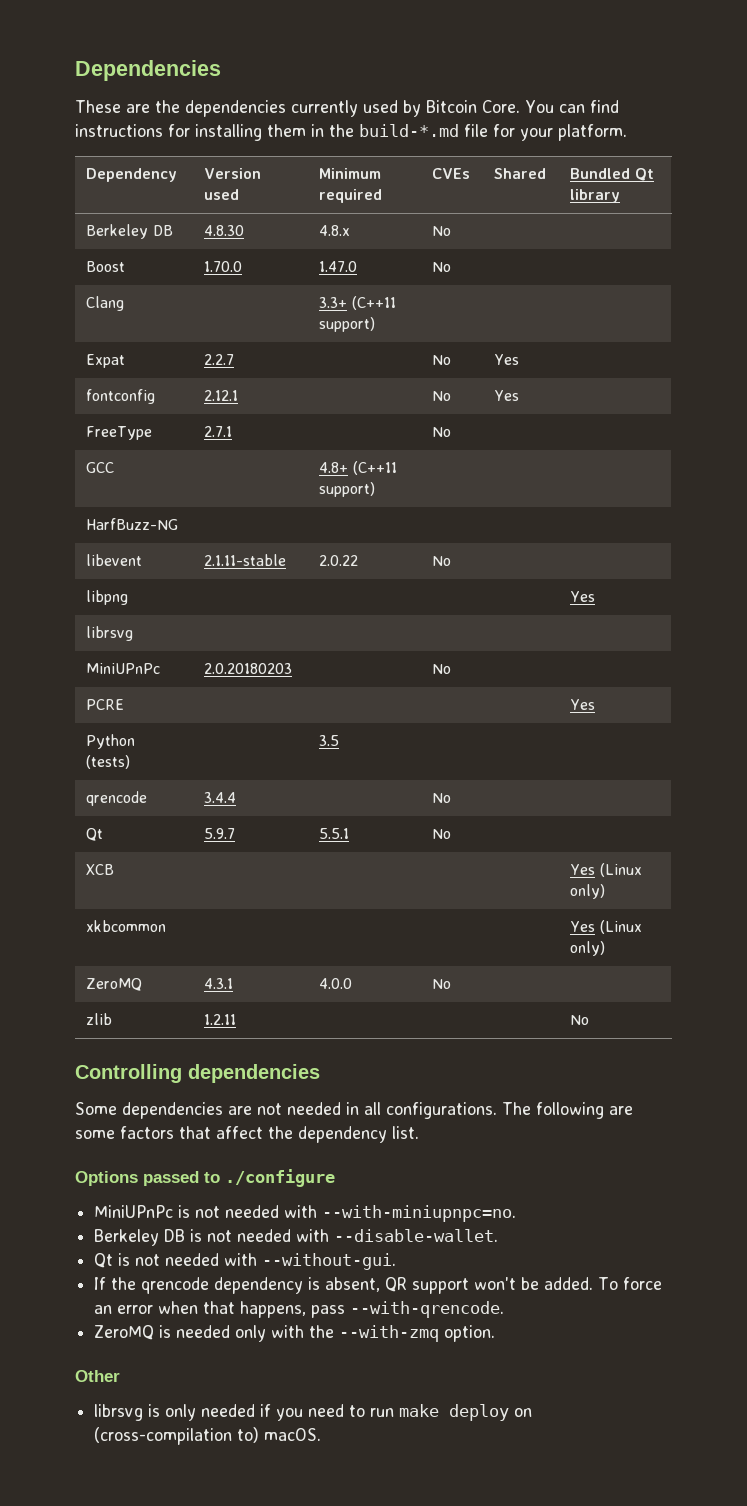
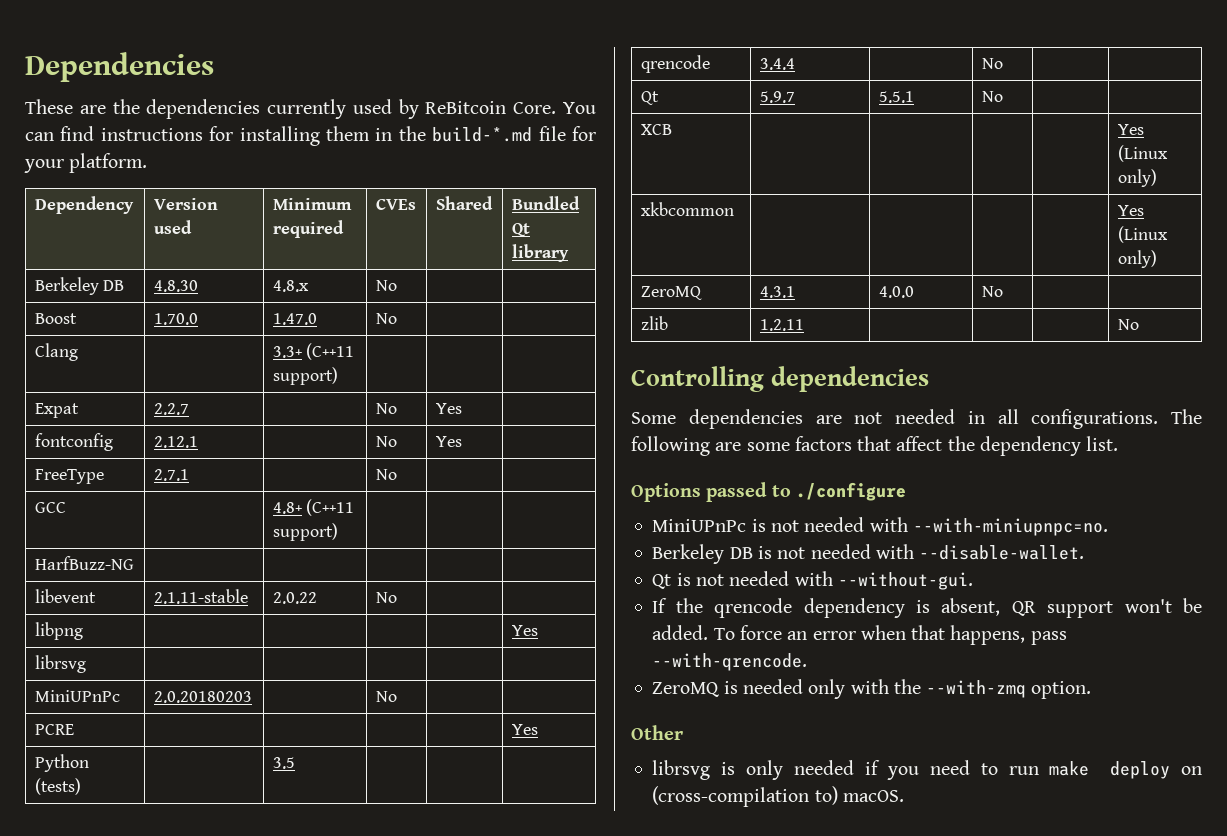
[426,100,477,113] Bitcoin -> [425,101,507,114] ReBitcoin

